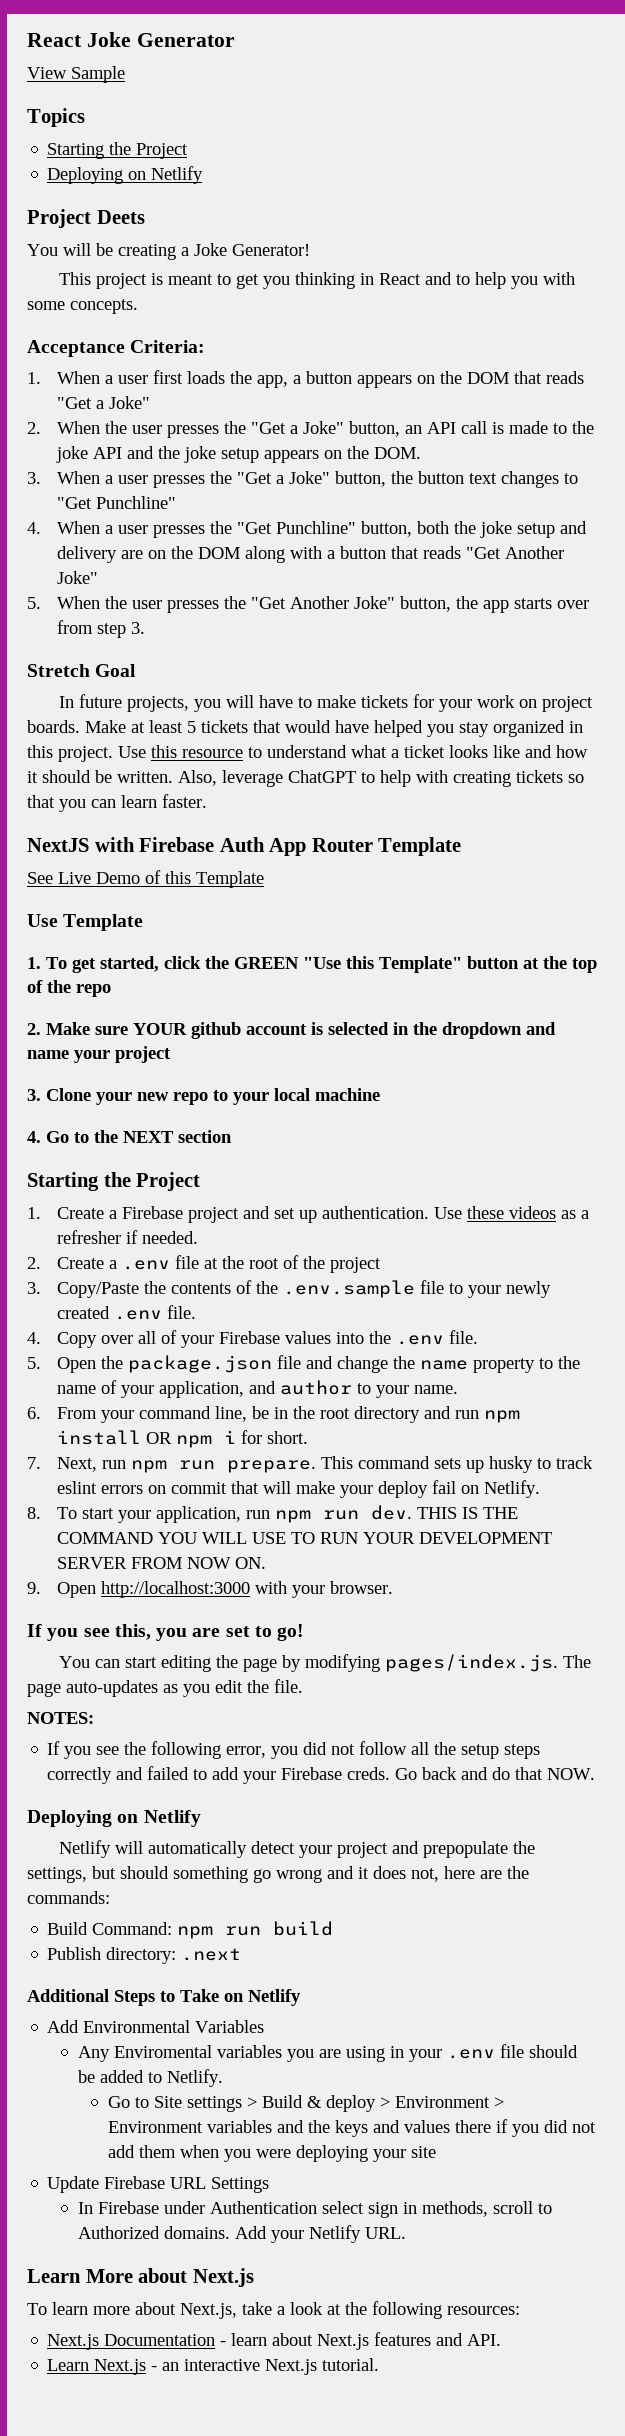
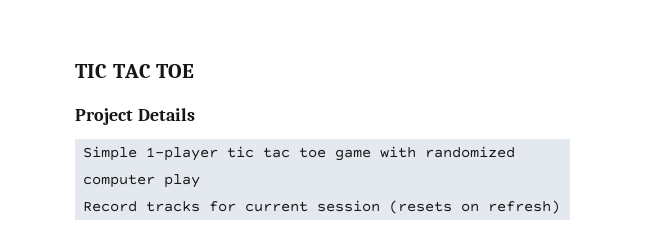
[27,32,235,47] [27,66,125,83] [27,108,85,127] [47,142,189,159] [47,166,204,184] [27,209,145,228] [27,243,310,260] [58,272,575,289] [27,299,138,314] [27,340,206,357] [27,370,585,388] [57,396,151,409] [27,421,595,438] [56,446,422,463] [27,471,579,488] [57,496,177,509] [27,521,588,538] [57,546,565,563] [57,571,99,584] [27,596,590,613] [57,620,146,638] [27,664,137,677] [58,694,593,712] [27,720,583,737] [27,745,588,762] [27,770,584,787] [27,794,207,812] [27,837,462,856] [27,870,264,888] [27,914,144,931] [27,956,597,973] [27,980,111,997] [27,1022,556,1039] [27,1046,171,1063] [27,1088,380,1105] [27,1130,232,1143] [27,1172,201,1191] [27,1206,590,1223] [57,1230,199,1244] [27,1255,382,1273] [27,1280,552,1298] [57,1305,197,1320] [27,1330,479,1348] [27,1355,581,1373] [57,1380,459,1398] [27,1406,521,1423] [57,1430,309,1448] [27,1456,594,1473] [57,1480,541,1498] [27,1505,519,1523] [57,1532,553,1544] [57,1557,267,1569] [27,1581,394,1598] [27,1624,305,1641] [58,1654,591,1672] [27,1679,303,1697] [27,1712,94,1724] [47,1741,541,1759] [47,1766,596,1784] [27,1810,201,1827] [58,1840,535,1858] [27,1866,529,1883] [27,1891,110,1904] [47,1921,334,1939] [47,1947,242,1964] [27,1989,301,2006] [47,2020,265,2033] [77,2044,578,2062] [77,2069,223,2087] [107,2095,504,2112] [107,2119,596,2137] [107,2145,436,2162] [47,2176,270,2193] [77,2201,552,2218] [77,2225,406,2243] [27,2268,254,2287] [27,2301,520,2319] [47,2332,502,2350] [47,2358,380,2375] React Joke Generator // View Sample // Topics // Starting the Project // Deploying on Netlify // Project Deets // You will be creating a Joke Generator! // This project is meant to get you thinking in React and to help you with some concepts. // Acceptance Criteria: // 1. When a user first loads the app, a button appears on the DOM that reads "Get a Joke" // 2. When the user presses the "Get a Joke" button, an API call is made to the joke API and the joke setup appears on the DOM. // 3. When a user presses the "Get a Joke" button, the button text changes to "Get Punchline" // 4. When a user presses the "Get Punchline" button, both the joke setup and delivery are on the DOM along with a button that reads "Get Another Joke" // 5. When the user presses the "Get Another Joke" button, the app starts over from step 3. // Stretch Goal // In future projects, you will have to make tickets for your work on project boards. Make at least 5 tickets that would have helped you stay organized in this project. Use this resource to understand what a ticket looks like and how it should be written. Also, leverage ChatGPT to help with creating tickets so that you can learn faster. // NextJS with Firebase Auth App Router Template // See Live Demo of this Template // Use Template // 1. To get started, click the GREEN "Use this Template" button at the top of the repo // 2. Make sure YOUR github account is selected in the dropdown and name your project // 3. Clone your new repo to your local machine // 4. Go to the NEXT section // Starting the Project // 1. Create a Firebase project and set up authentication. Use these videos as a refresher if needed. // 2. Create a .env file at the root of the project // 3. Copy/Paste the contents of the .env.sample file to your newly created .env file. // 4. Copy over all of your Firebase values into the .env file. // 5. Open the package.json file and change the name property to the name of your application, and author to your name. // 6. From your command line, be in the root directory and run npm install OR npm i for short. // 7. Next, run npm run prepare. This command sets up husky to track eslint errors on commit that will make your deploy fail on Netlify. // 8. To start your application, run npm run dev. THIS IS THE COMMAND YOU WILL USE TO RUN YOUR DEVELOPMENT SERVER FROM NOW ON. // 9. Open http://localhost:3000 with your browser. // If you see this, you are set to go! // You can start editing the page by modifying pages/index.js. The page auto-updates as you edit the file. // NOTES: // If you see the following error, you did not follow all the setup steps correctly and failed to add your Firebase creds. Go back and do that NOW. // Deploying on Netlify // Netlify will automatically detect your project and prepopulate the settings, but should something go wrong and it does not, here are the commands: // Build Command: npm run build // Publish directory: .next // Additional Steps to Take on Netlify // Add Environmental Variables // Any Enviromental variables you are using in your .env file should be added to Netlify. // Go to Site settings > Build & deploy > Environment > Environment variables and the keys and values there if you did not add them when you were deploying your site // Update Firebase URL Settings // In Firebase under Authentication select sign in methods, scroll to Authorized domains. Add your Netlify URL. // Learn More about Next.js // To learn more about Next.js, take a look at the following resources: // Next.js Documentation - learn about Next.js features and API. // Learn Next.js - an interactive Next.js tutorial. -> [75,64,195,78] [75,108,195,125] [83,146,516,161] [83,174,201,188] [83,200,561,214] TIC TAC TOE // Project Details // Simple 1-player tic tac toe game with randomized computer play // Record tracks for current session (resets on refresh)

